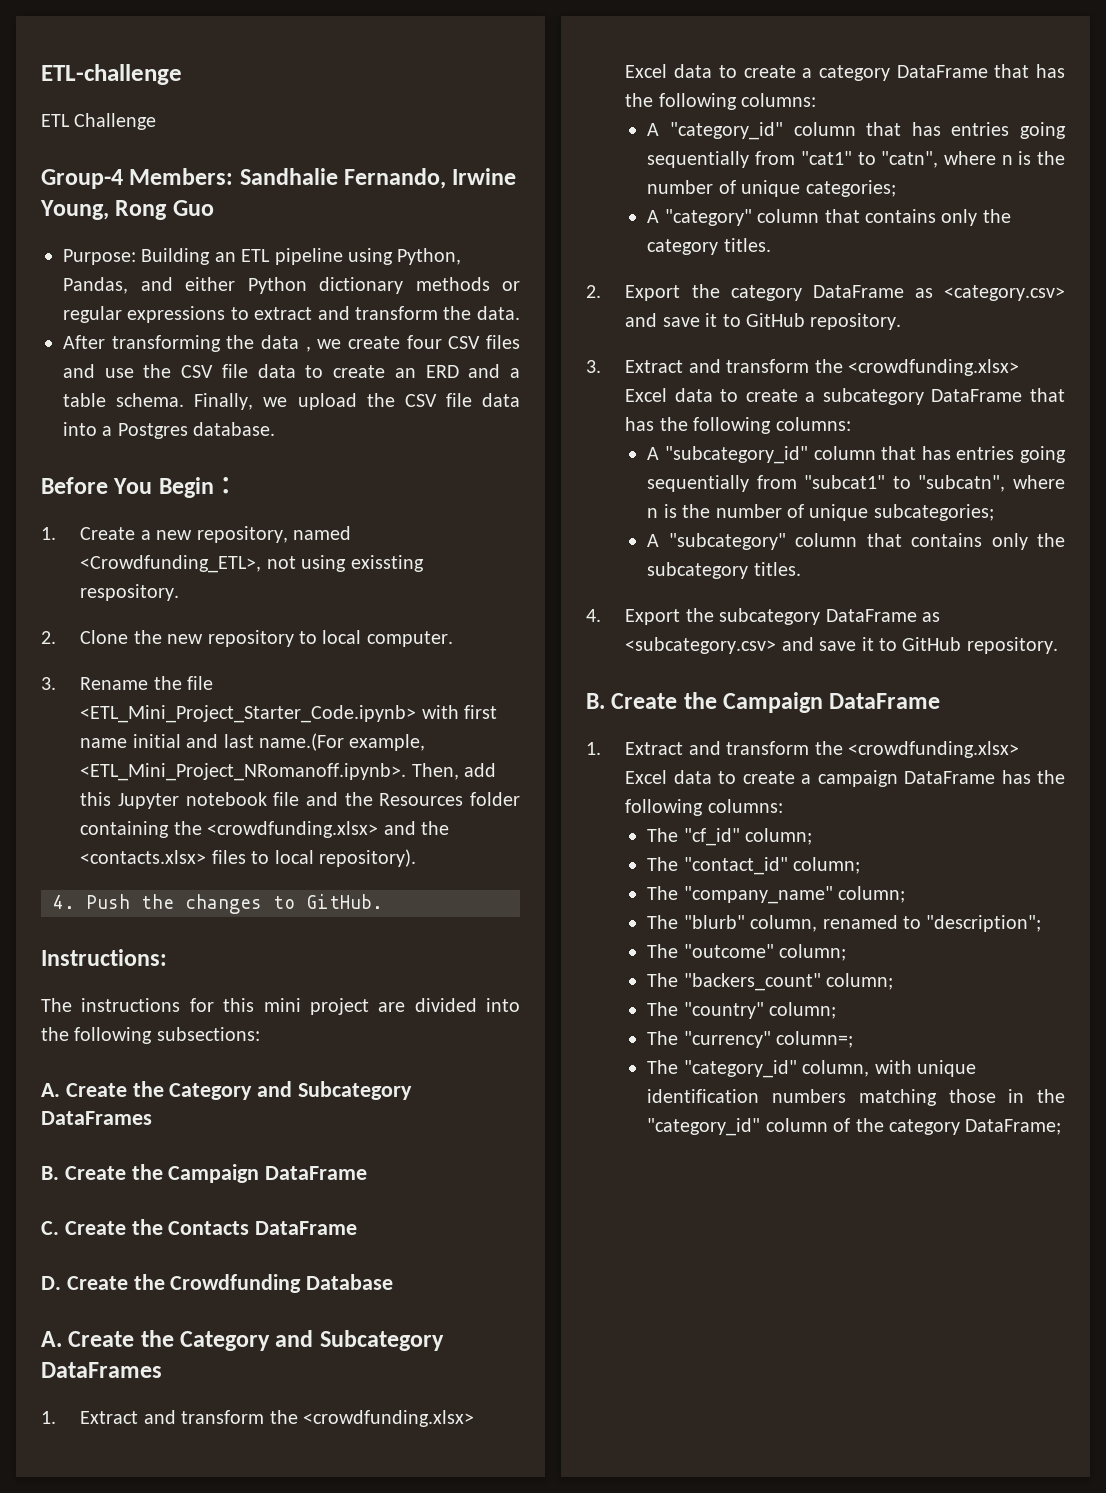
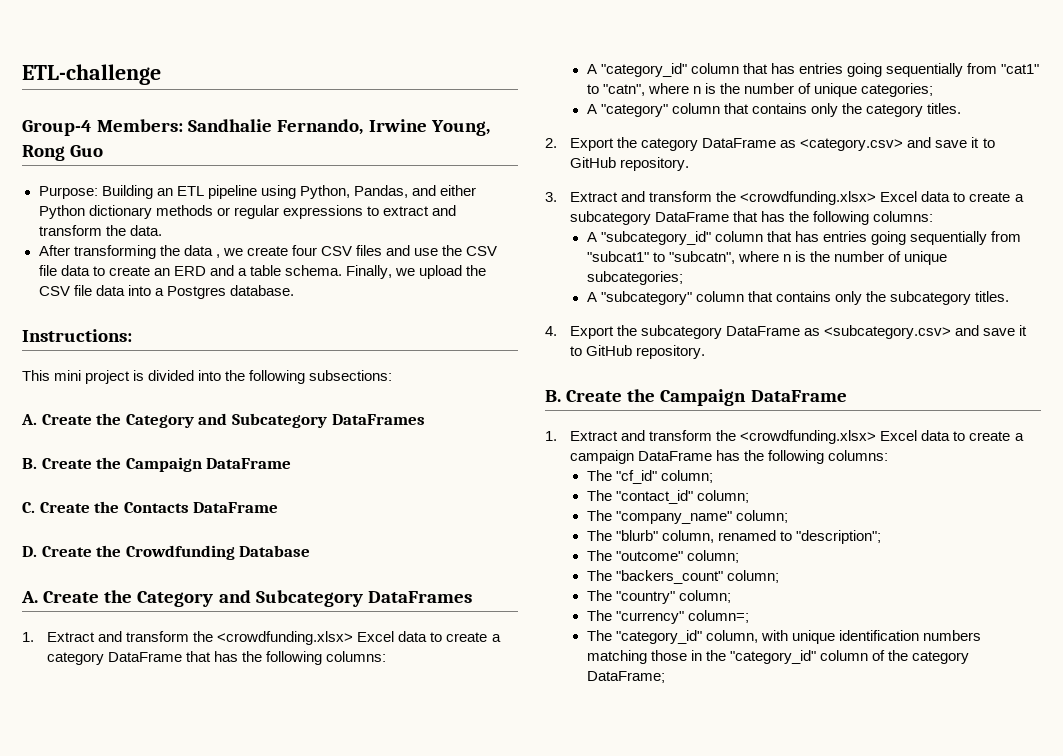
[41,113,157,130] // ETL Challenge -> (161, 74) none
[41,477,238,498] [41,526,352,543] [80,555,424,573] [80,584,180,601] [41,630,453,647] [41,676,214,690] [80,705,498,723] [80,733,426,751] [80,763,497,781] [80,792,520,809] [80,821,450,838] [80,849,417,867] [53,894,383,914] [41,949,167,966] [41,998,255,1012] Before You Begin： // 1. Create a new repository, named <Crowdfunding_ETL>, not using exissting respository. // 2. Clone the new repository to local computer. // 3. Rename the file <ETL_Mini_Project_Starter_Code.ipynb> with first name initial and last name.(For example, <ETL_Mini_Project_NRomanoff.ipynb>. Then, add this Jupyter notebook file and the Resources folder containing the <crowdfunding.xlsx> and the <contacts.xlsx> files to local repository). // 4. Push the changes to GitHub. // Instructions: // The instructions for this -> [22,329,132,342] [22,370,50,381] Instructions: // This
[378,1002,406,1012] are -> [133,370,145,381] is

